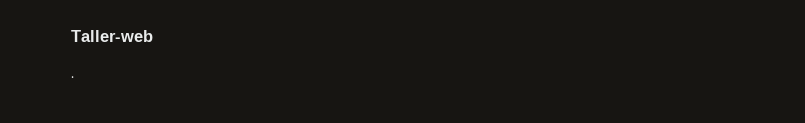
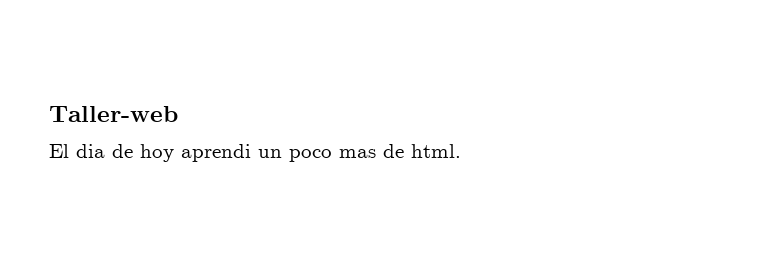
[71,76,74,78] . -> [49,144,461,162] El dia de hoy aprendi un poco mas de html.

